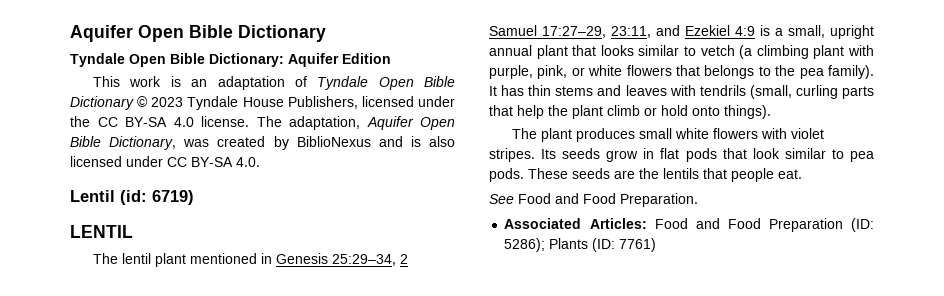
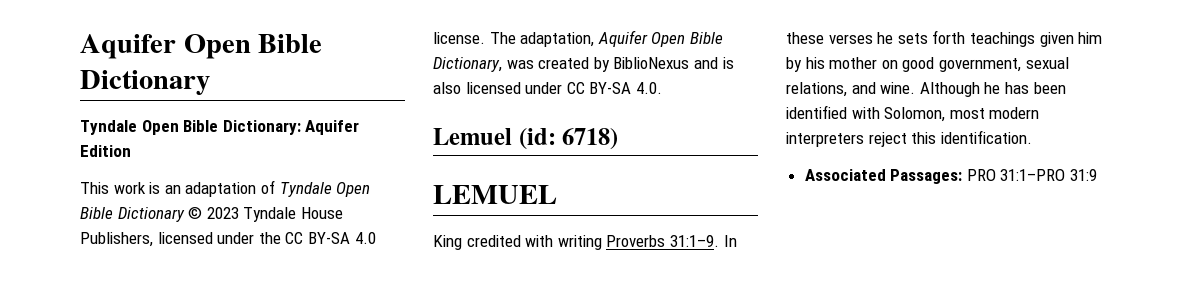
[70,190,194,205] [70,225,133,238] [93,253,409,267] [489,25,874,39] [489,45,874,59] [489,65,874,79] [489,85,874,99] [489,105,771,119] [512,128,825,142] [489,148,874,162] [489,168,802,182] [489,193,698,207] [504,218,874,232] [504,238,657,252] Lentil (id: 6719) // LENTIL // The lentil plant mentioned in Genesis 25:29–34, 2 Samuel 17:27–29, 23:11, and Ezekiel 4:9 is a small, upright annual plant that looks similar to vetch (a climbing plant with purple, pink, or white flowers that belongs to the pea family). It has thin stems and leaves with tendrils (small, curling parts that help the plant climb or hold onto things). // The plant produces small white flowers with violet stripes. Its seeds grow in flat pods that look similar to pea pods. These seeds are the lentils that people eat. // See Food and Food Preparation. // Associated Articles: Food and Food Preparation (ID: 5286); Plants (ID: 7761) -> [433,128,619,150] [433,185,557,204] [433,235,737,250] [786,30,1103,47] [786,57,1069,72] [786,82,1066,97] [786,105,1040,122] [786,130,1032,147] [804,169,1098,184] Lemuel (id: 6718) // LEMUEL // King credited with writing Proverbs 31:1–9. In these verses he sets forth teachings given him by his mother on good government, sexual relations, and wine. Although he has been identified with Solomon, most modern interpreters reject this identification. // Associated Passages: PRO 31:1–PRO 31:9

